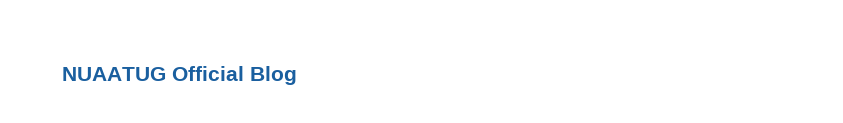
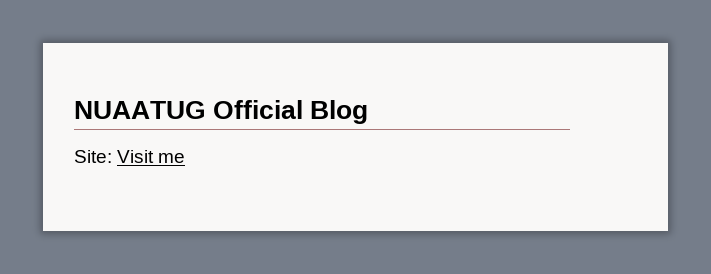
(297, 75) none -> [74,150,186,163] // Site: Visit me

